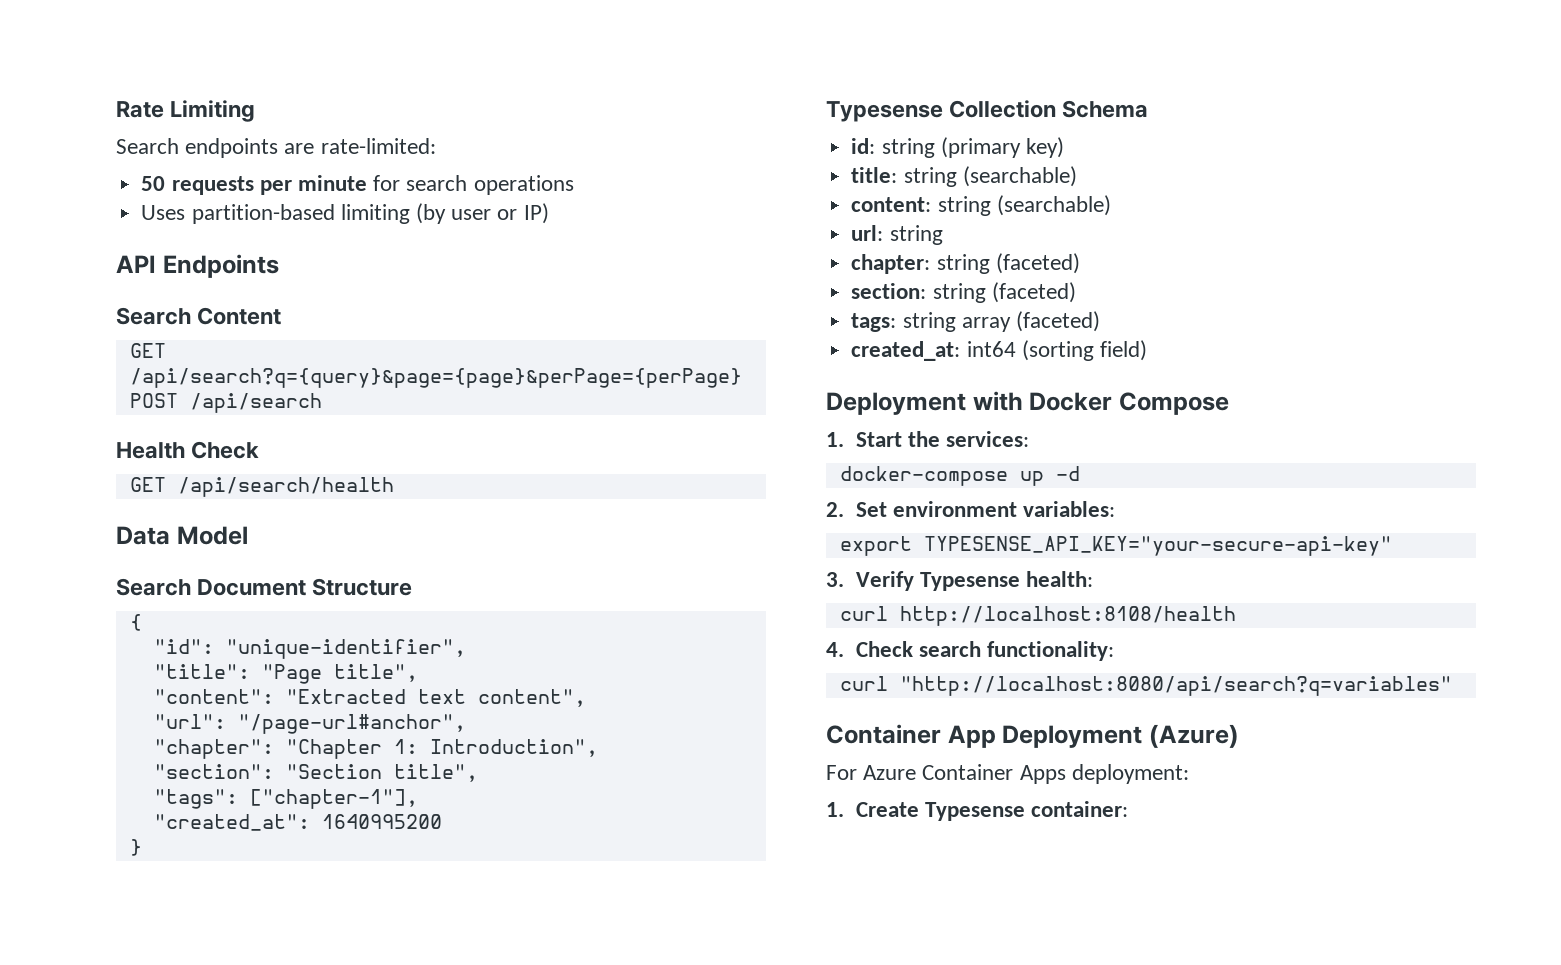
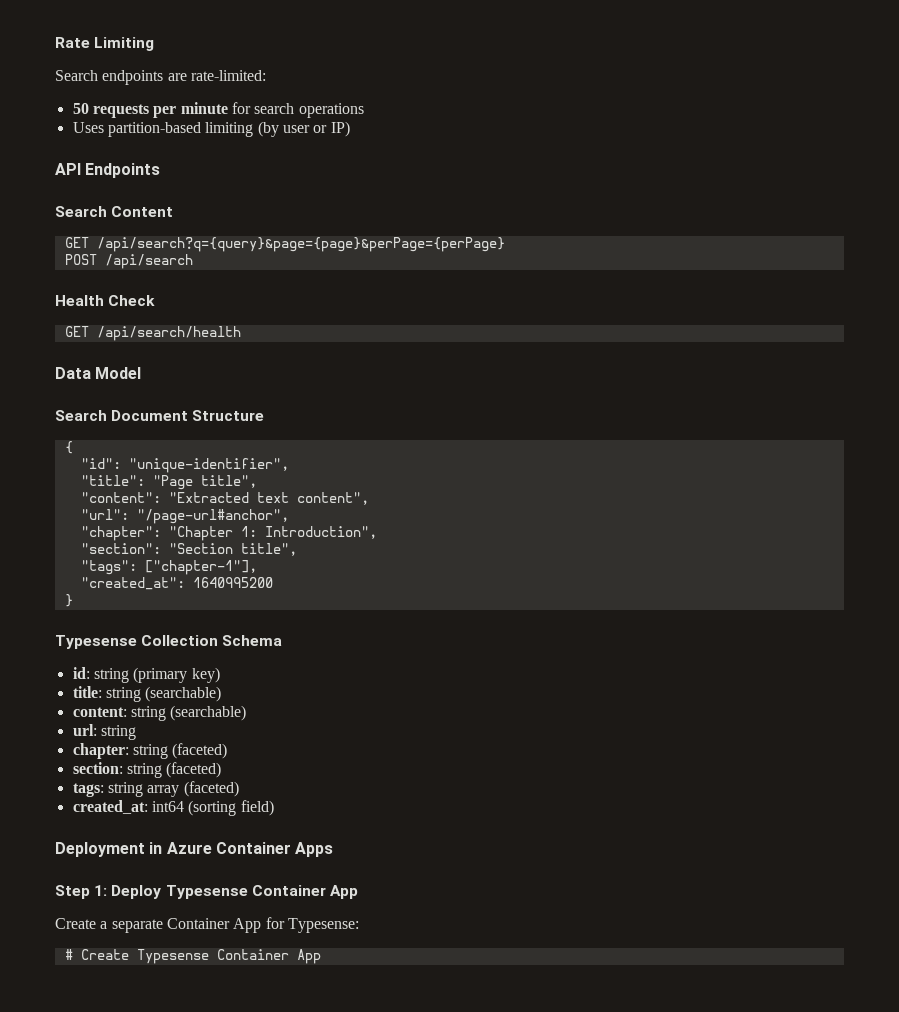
[972,391,1229,415] [826,431,1029,447] [839,466,1080,486] [826,501,1115,517] [839,536,1392,556] [826,571,1093,591] [839,606,1236,626] [826,641,1114,661] [839,676,1452,696] [826,724,1239,748] [826,764,1189,784] [826,801,1128,821] with Docker Compose // 1. Start the services: // docker-compose up -d // 2. Set environment variables: // export TYPESENSE_API_KEY="your-secure-api-key" // 3. Verify Typesense health: // curl http://localhost:8108/health // 4. Check search functionality: // curl "http://localhost:8080/api/search?q=variables" // Container App Deployment (Azure) // For Azure Container Apps deployment: // 1. Create Typesense container: -> [149,842,334,857] [55,885,358,899] [55,917,359,933] [64,949,321,964] in Azure Container Apps // Step 1: Deploy Typesense Container App // Create a separate Container App for Typesense: // # Create Typesense Container App

